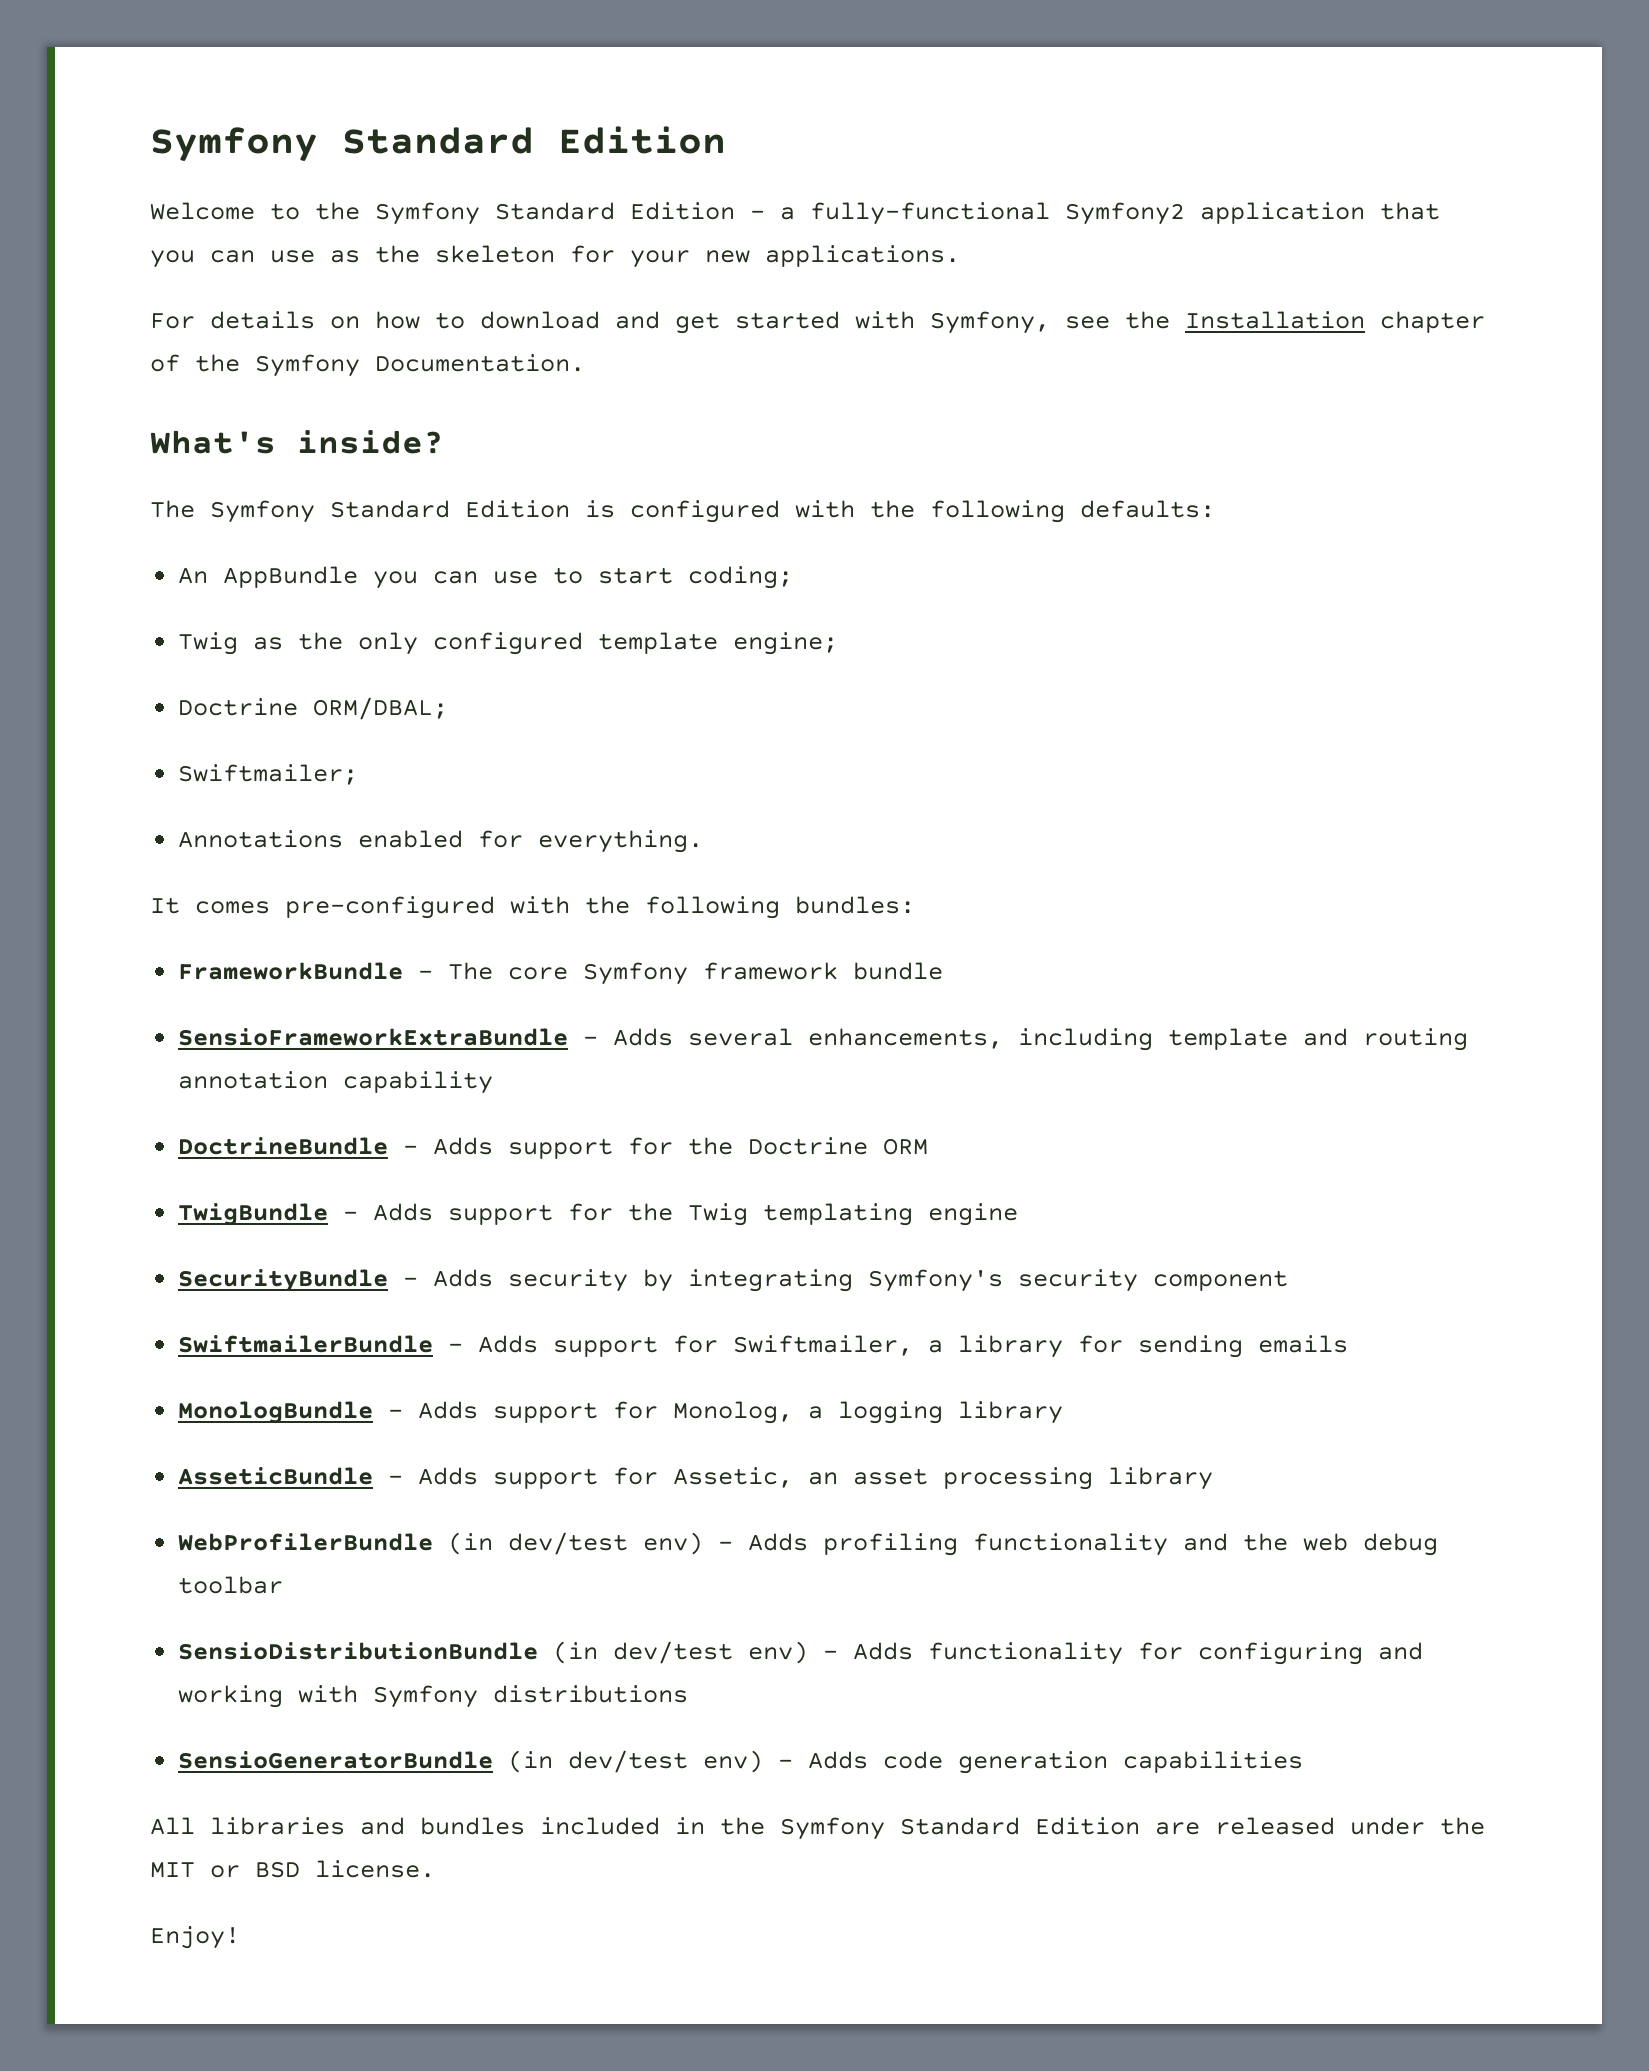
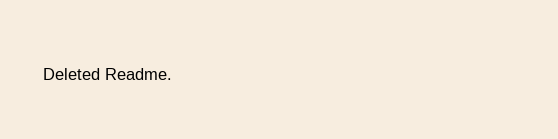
[150,126,726,162] [150,202,1440,225] [150,245,960,268] [150,311,1485,334] [150,354,585,377] [150,430,444,454] [150,500,1215,523] [178,566,794,589] [178,632,839,655] [178,697,449,720] [178,764,359,785] [178,830,704,853] [150,896,915,919] [178,962,944,985] [178,1028,1469,1051] [178,1071,494,1094] [178,1137,929,1159] [178,1203,1019,1226] [178,1269,1289,1292] [178,1335,1349,1358] [178,1401,1064,1424] [178,1467,1214,1490] [178,1532,1439,1556] [178,1576,284,1594] [178,1641,1424,1665] [178,1685,689,1708] [178,1750,1304,1774] [150,1817,1485,1840] [150,1860,435,1878] [150,1926,240,1949] Symfony Standard Edition // Welcome to the Symfony Standard Edition - a fully-functional Symfony2 application that you can use as the skeleton for your new applications. // For details on how to download and get started with Symfony, see the Installation chapter of the Symfony Documentation. // What's inside? // The Symfony Standard Edition is configured with the following defaults: // An AppBundle you can use to start coding; // Twig as the only configured template engine; // Doctrine ORM/DBAL; // Swiftmailer; // Annotations enabled for everything. // It comes pre-configured with the following bundles: // FrameworkBundle - The core Symfony framework bundle // SensioFrameworkExtraBundle - Adds several enhancements, including template and routing annotation capability // DoctrineBundle - Adds support for the Doctrine ORM // TwigBundle - Adds support for the Twig templating engine // SecurityBundle - Adds security by integrating Symfony's security component // SwiftmailerBundle - Adds support for Swiftmailer, a library for sending emails // MonologBundle - Adds support for Monolog, a logging library // AsseticBundle - Adds support for Assetic, an asset processing library // WebProfilerBundle (in dev/test env) - Adds profiling functionality and the web debug toolbar // SensioDistributionBundle (in dev/test env) - Adds functionality for configuring and working with Symfony distributions // SensioGeneratorBundle (in dev/test env) - Adds code generation capabilities // All libraries and bundles included in the Symfony Standard Edition are released under the MIT or BSD license. // Enjoy! -> [43,68,172,80] Deleted Readme.

